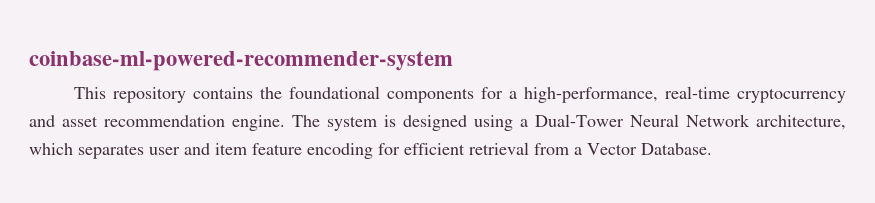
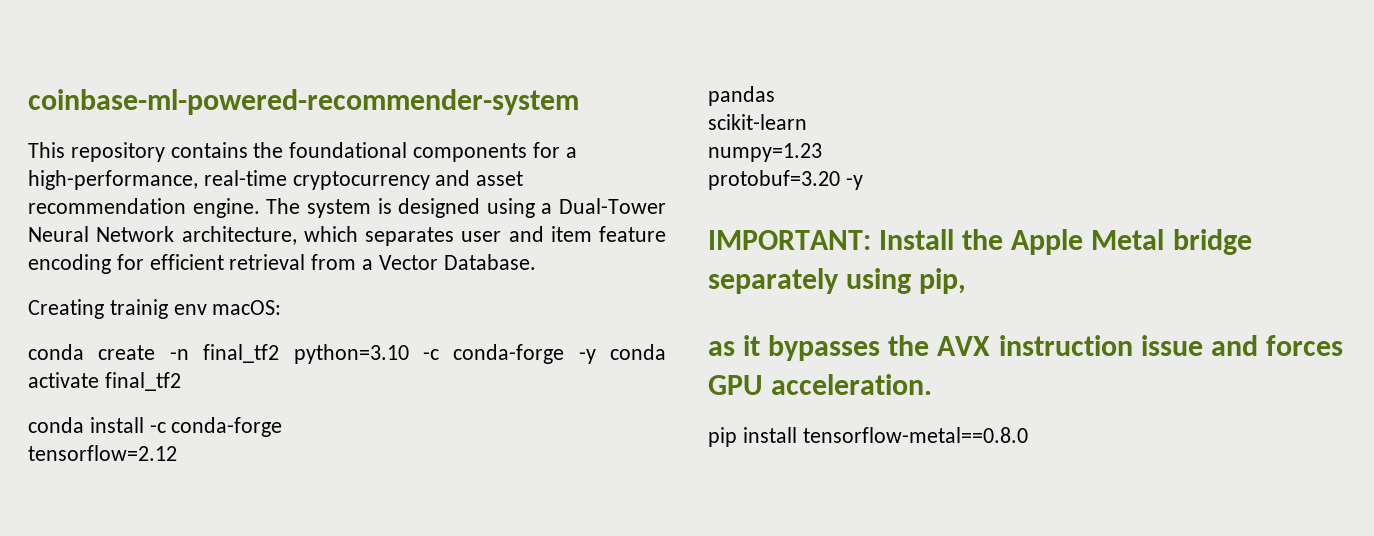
(712, 149) none -> [28,299,282,319] [28,344,666,364] [28,372,181,391] [28,417,283,437] [28,445,177,461] [708,86,775,106] [708,114,807,130] [708,143,822,162] [708,170,863,190] [708,229,1252,255] [708,268,967,294] [708,335,1343,361] [708,374,933,395] [708,427,1028,447] // Creating trainig env macOS: // conda create -n final_tf2 python=3.10 -c conda-forge -y conda activate final_tf2 // conda install -c conda-forge // tensorflow=2.12 // pandas // scikit-learn // numpy=1.23 // protobuf=3.20 -y // IMPORTANT: Install the Apple Metal bridge separately using pip, // as it bypasses the AVX instruction issue and forces GPU acceleration. // pip install tensorflow-metal==0.8.0

